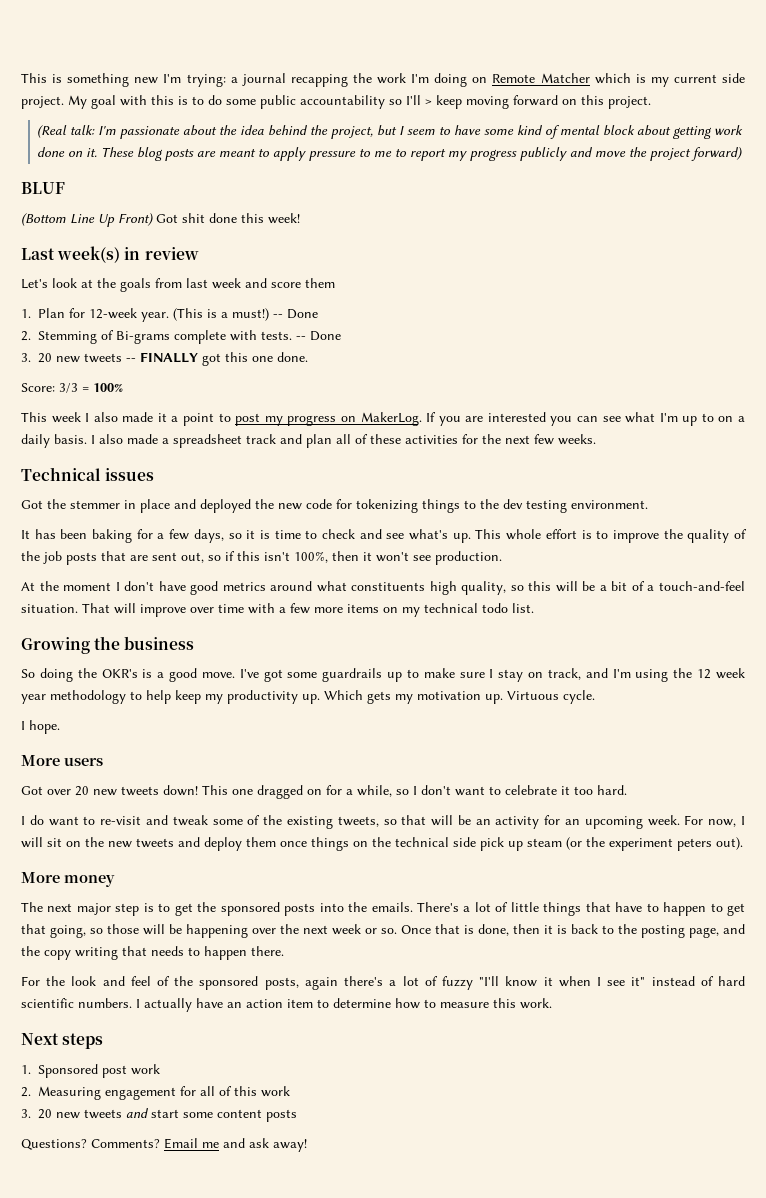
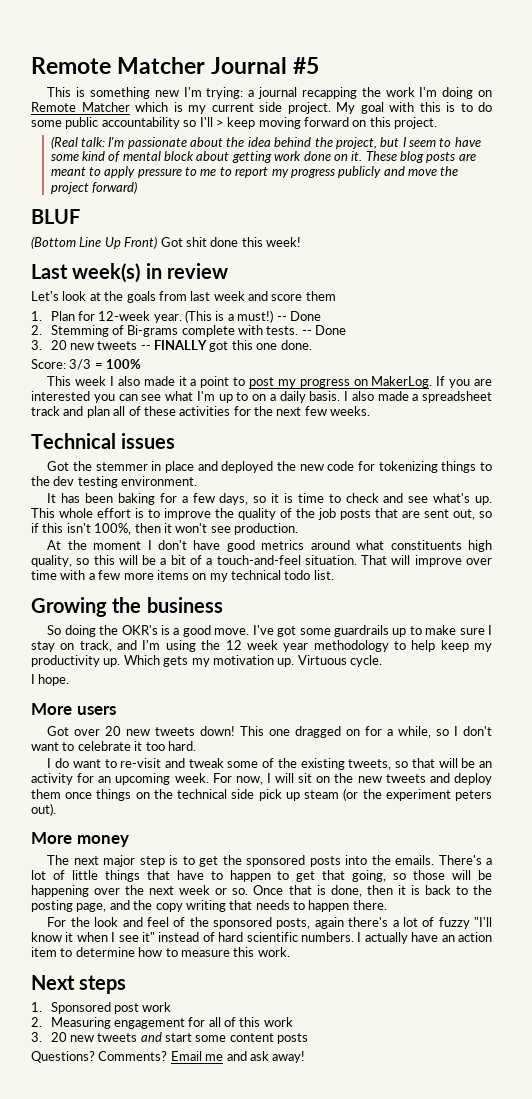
(21, 78) none -> [31,57,320,74] Remote Matcher Journal #5 //

